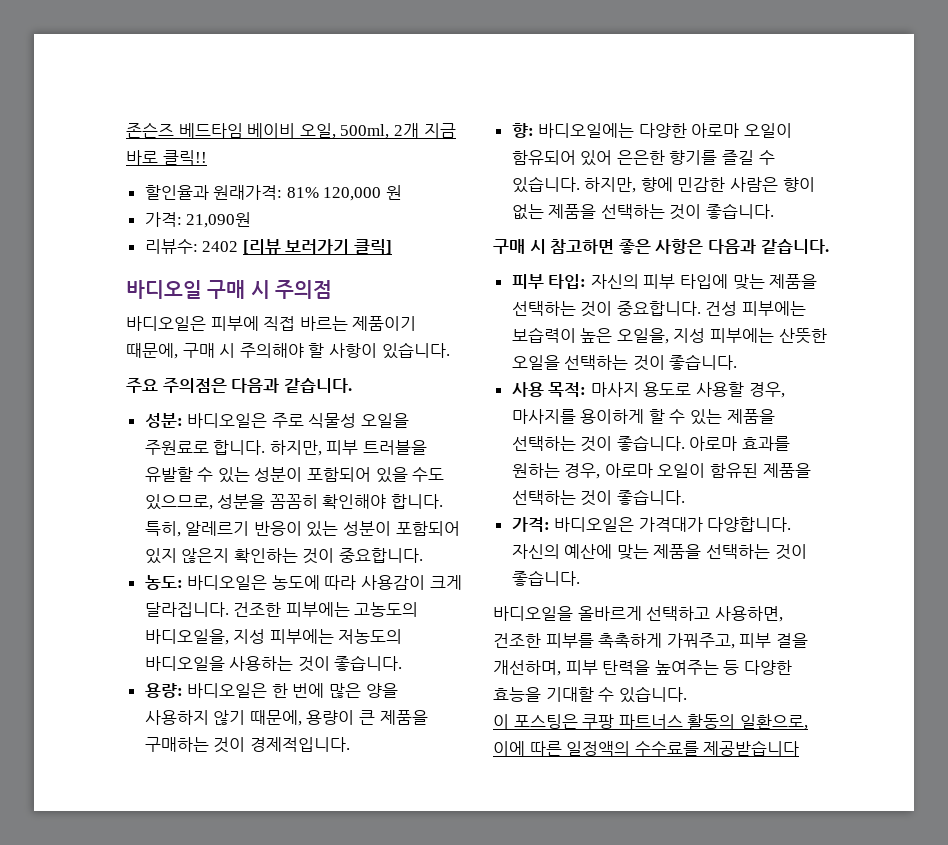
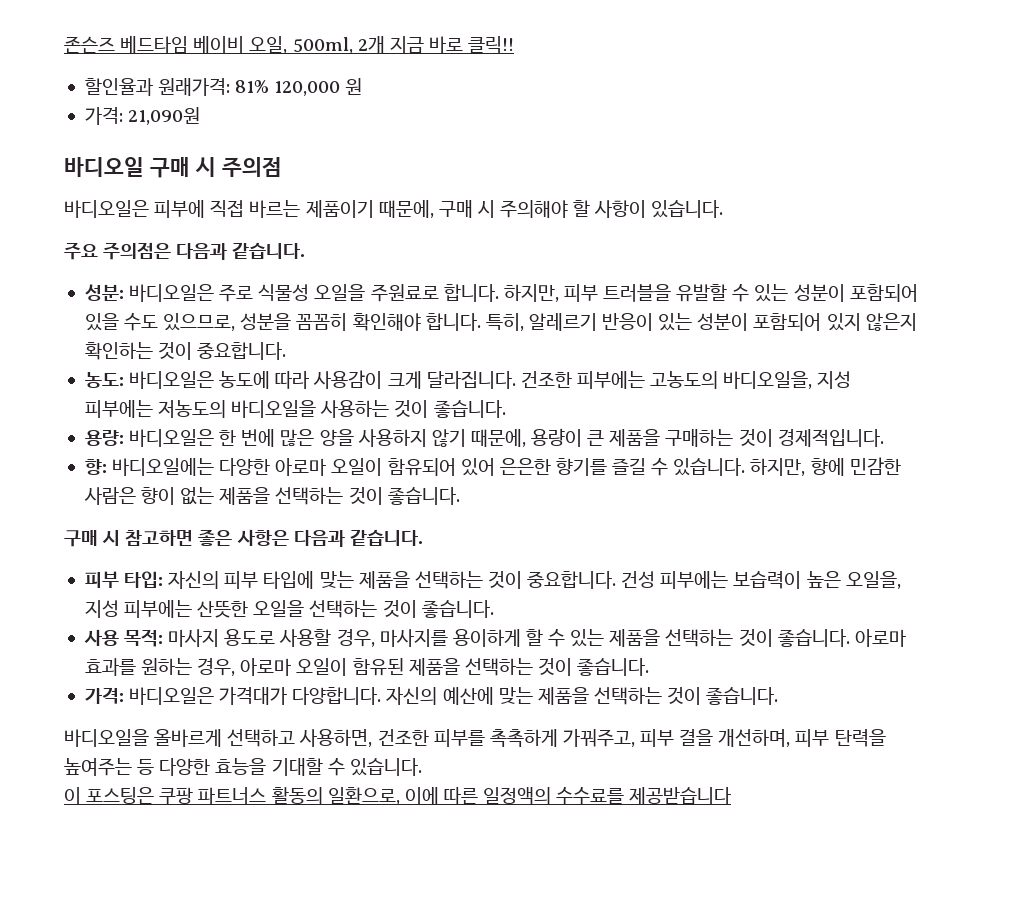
[144,239,393,254] // 리뷰수: 2402 [리뷰 보러가기 클릭] -> (201, 116) none

